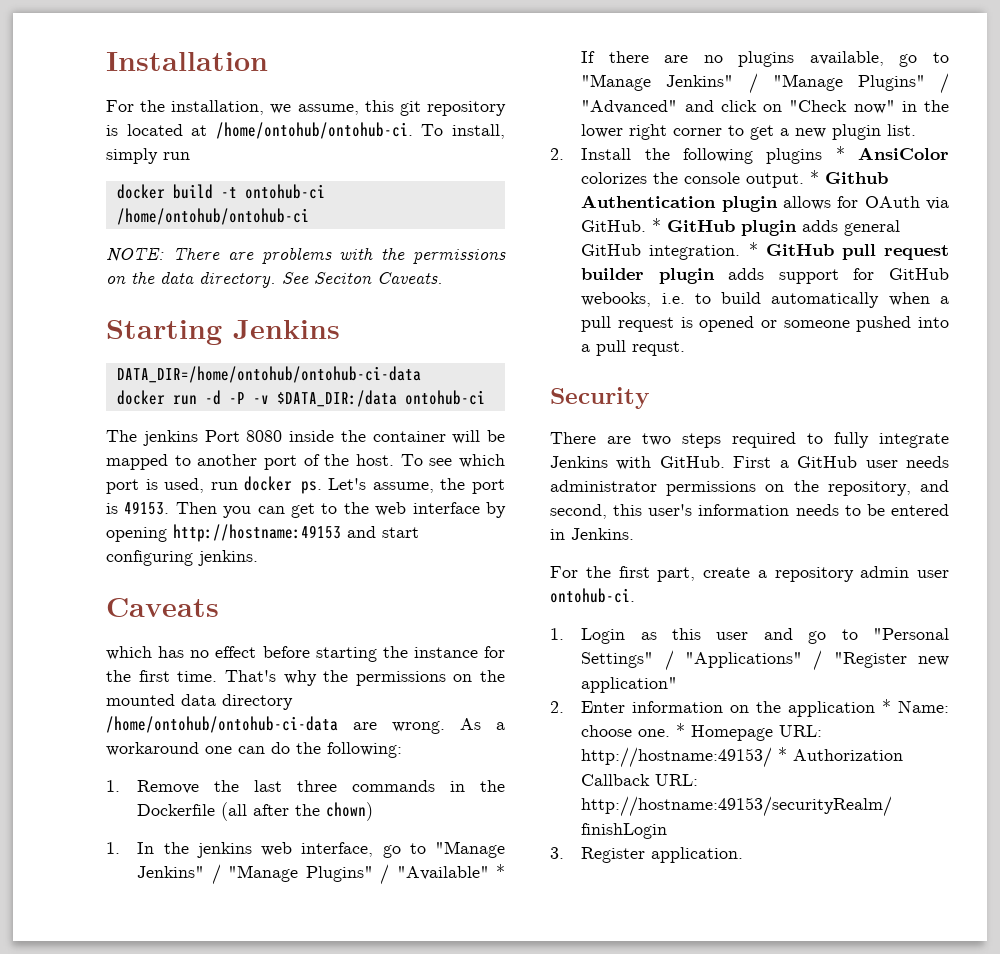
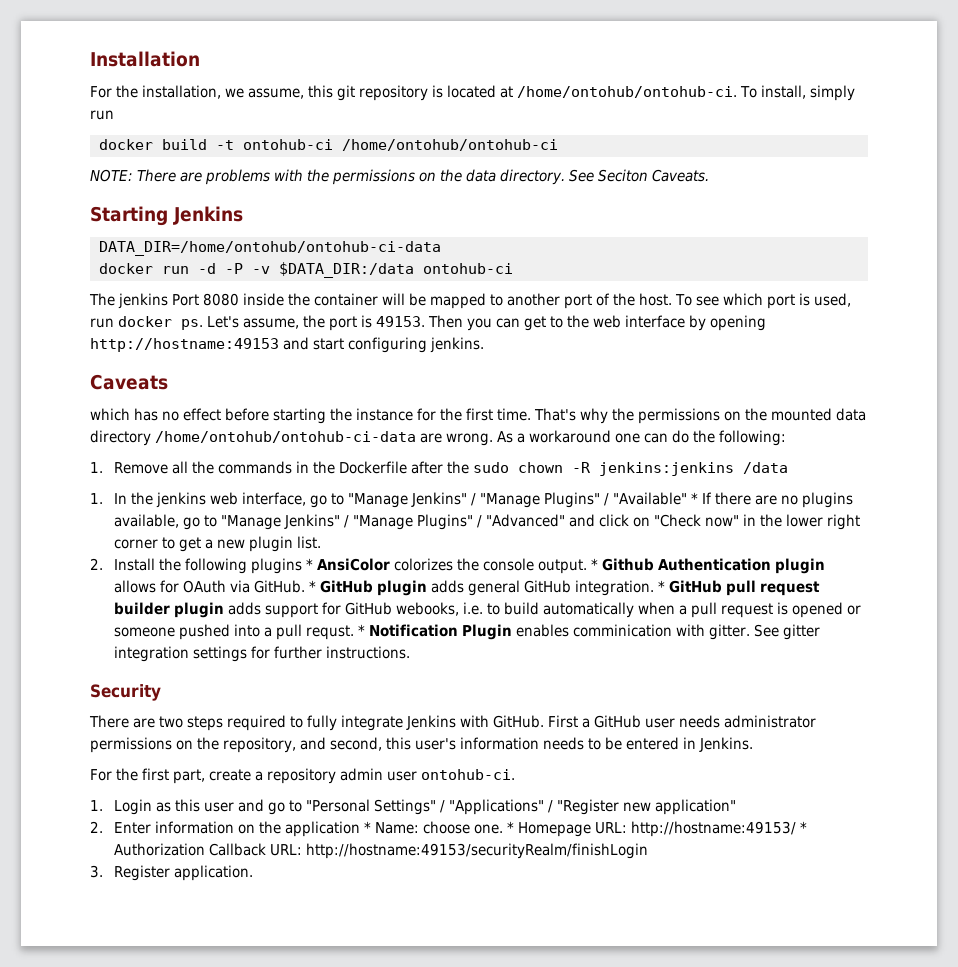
[214,780,338,792] the last three -> [171,461,214,474] all the
[221,802,248,821] (all -> (407, 467) none
[326,802,374,821] chown) -> [472,462,788,476] sudo chown -R jenkins:jenkins /data
(686, 348) none -> [357,624,820,640] [113,646,410,662] * Notification Plugin enables comminication with gitter. See gitter integration settings for further instructions.

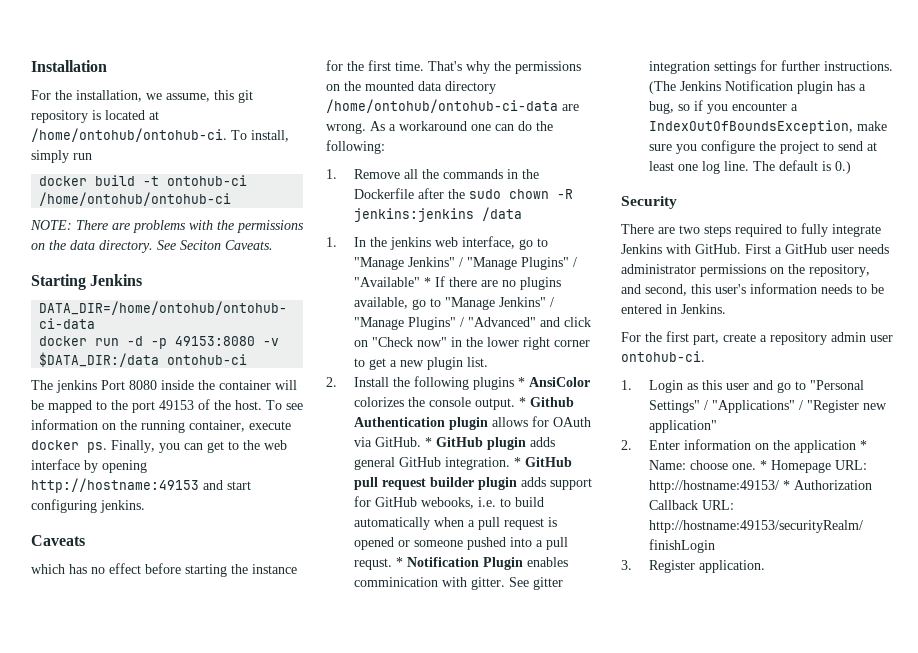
[224,263,243,274] -P -> [151,336,256,349] -p 49153:8080
[507,293,592,309] another port -> [111,400,194,413] the port 49153
[722,293,851,309] [90,315,463,331] which port is used, run docker ps. Let's assume, the port is 49153. Then -> [31,419,291,433] [31,440,155,453] information on the running container, execute docker ps. Finally,
(410, 652) none -> [648,80,866,94] [648,100,798,114] [648,120,887,134] [648,140,877,154] [648,160,851,174] (The Jenkins Notification plugin has a bug, so if you encounter a IndexOutOfBoundsException, make sure you configure the project to send at least one log line. The default is 0.)

